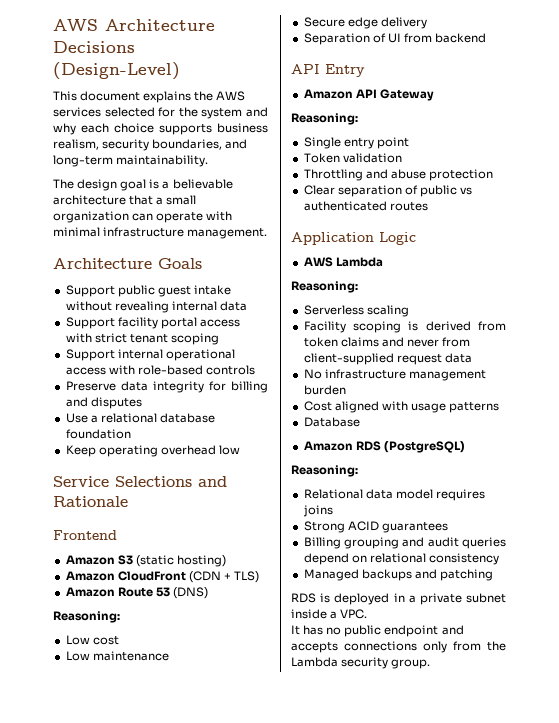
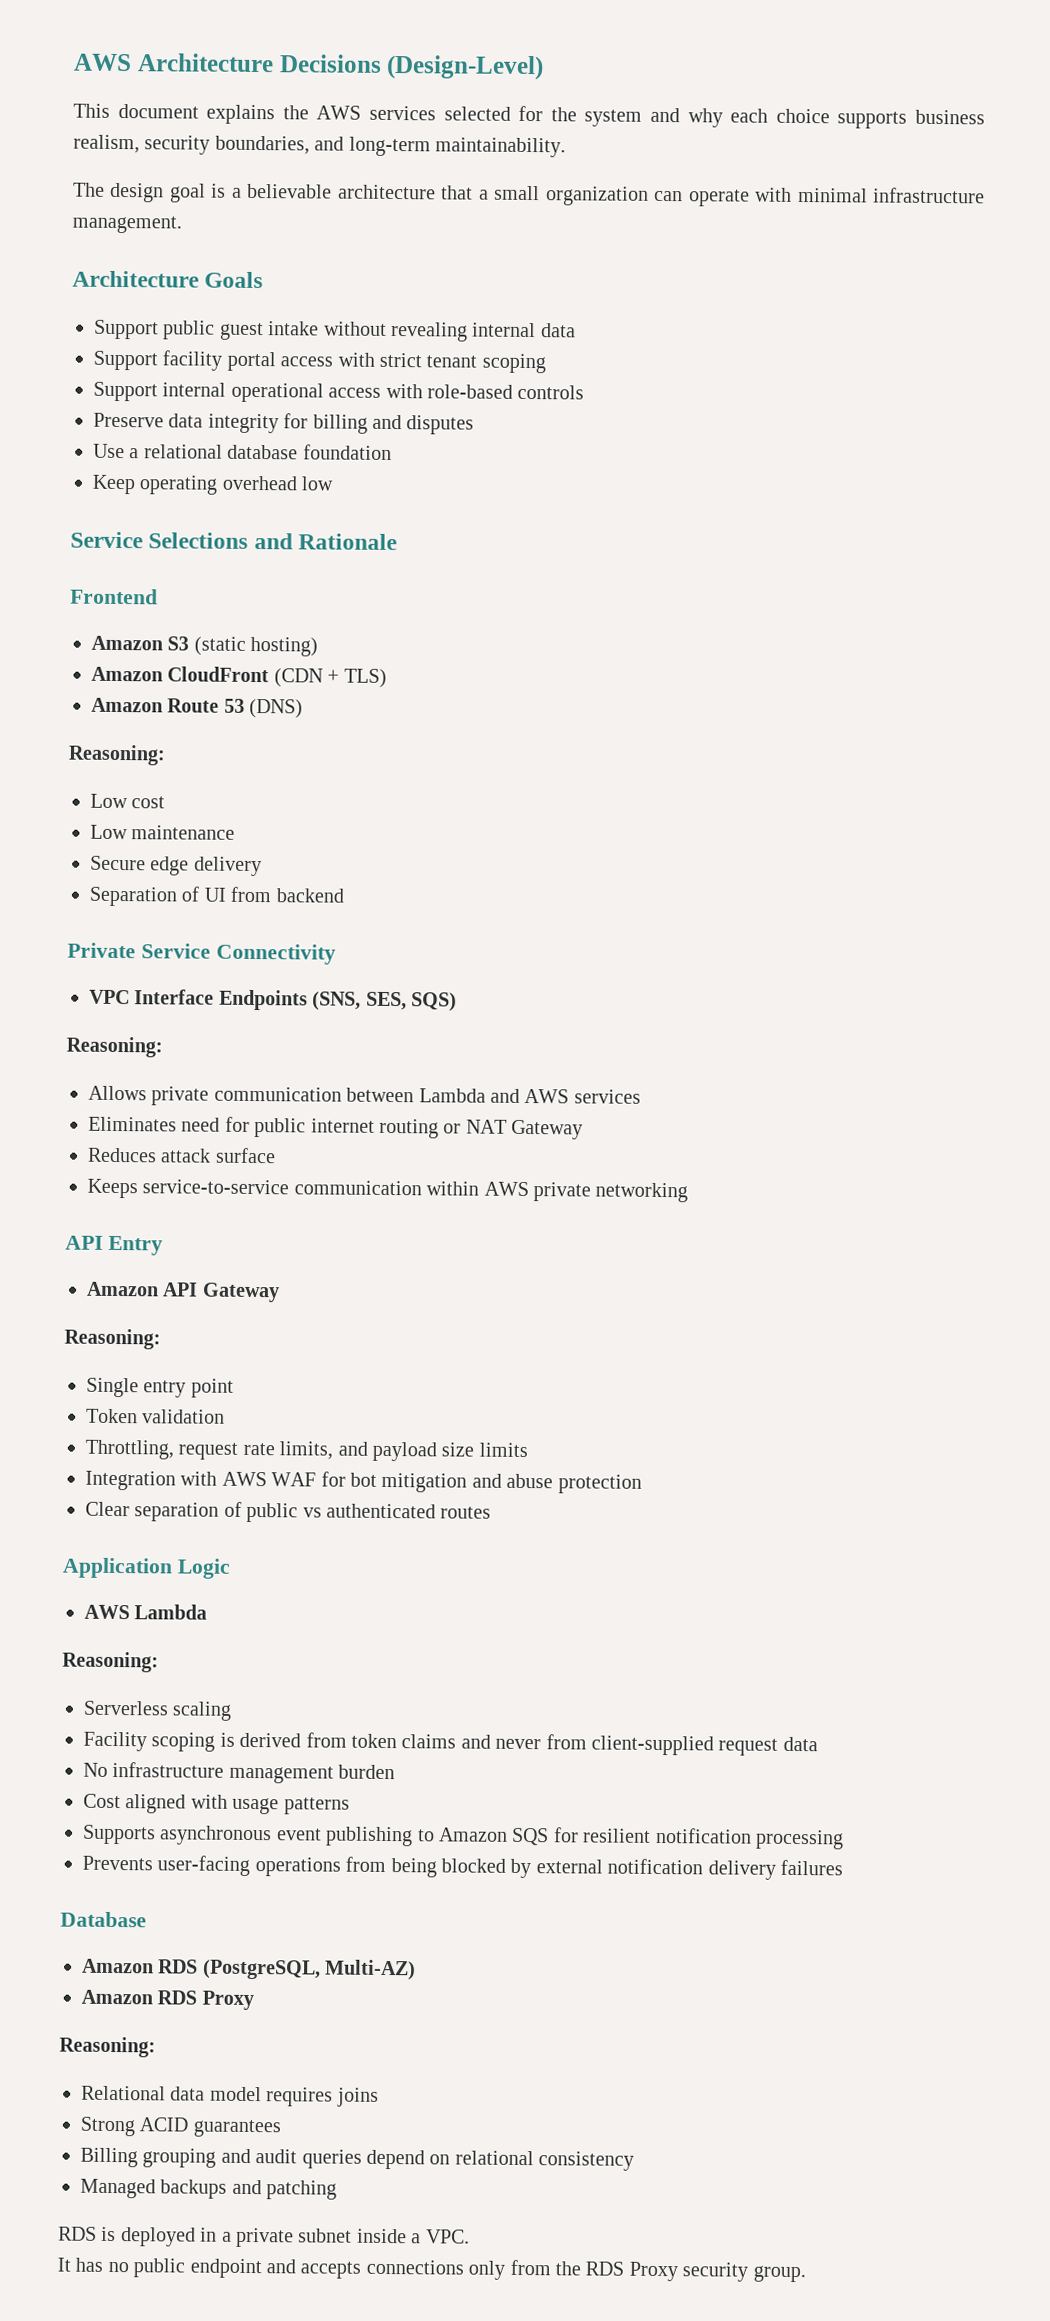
(487, 38) none -> [67,942,336,965] [89,989,457,1012] [66,1036,163,1058] [88,1085,641,1106] [88,1116,584,1140] [87,1147,276,1164] [87,1178,689,1203] // Private Service Connectivity // VPC Interface Endpoints (SNS, SES, SQS) // Reasoning: // Allows private communication between Lambda and AWS services // Eliminates need for public internet routing or NAT Gateway // Reduces attack surface // Keeps service-to-service communication within AWS private networking
[303,169,363,181] Throttling -> [85,1439,528,1462] [85,1470,468,1493] Throttling, request rate limits, and payload size limits // Integration with AWS WAF for bot mitigation
[303,417,360,427] [303,441,465,453] Database // Amazon RDS (PostgreSQL) -> [82,1824,844,1850] [82,1855,843,1880] [60,1911,147,1928] [82,1958,417,1981] [81,1989,254,2011] Supports asynchronous event publishing to Amazon SQS for resilient notification processing // Prevents user-facing operations from being blocked by external notification delivery failures // Database // Amazon RDS (PostgreSQL, Multi-AZ) // Amazon RDS Proxy
[291,657,338,667] Lambda -> [585,2261,678,2282] RDS Proxy

